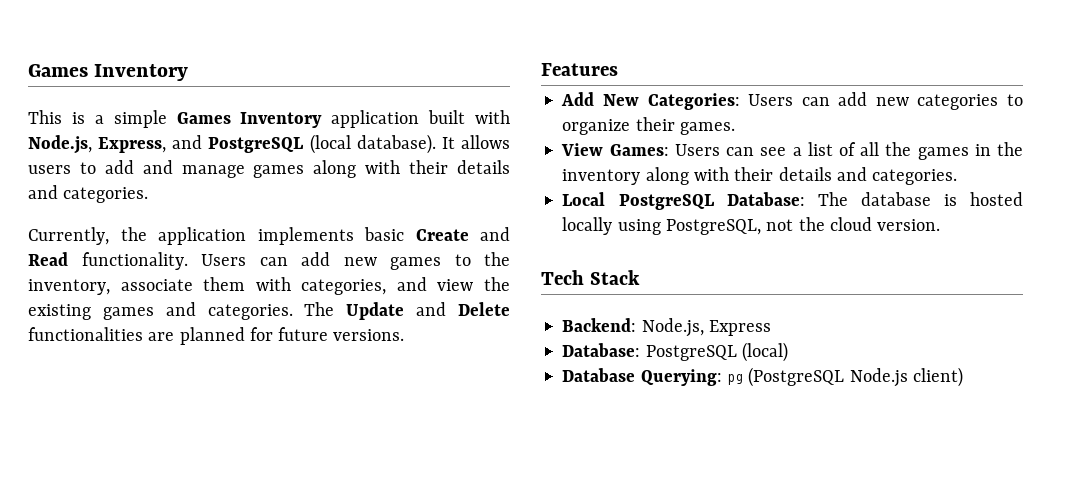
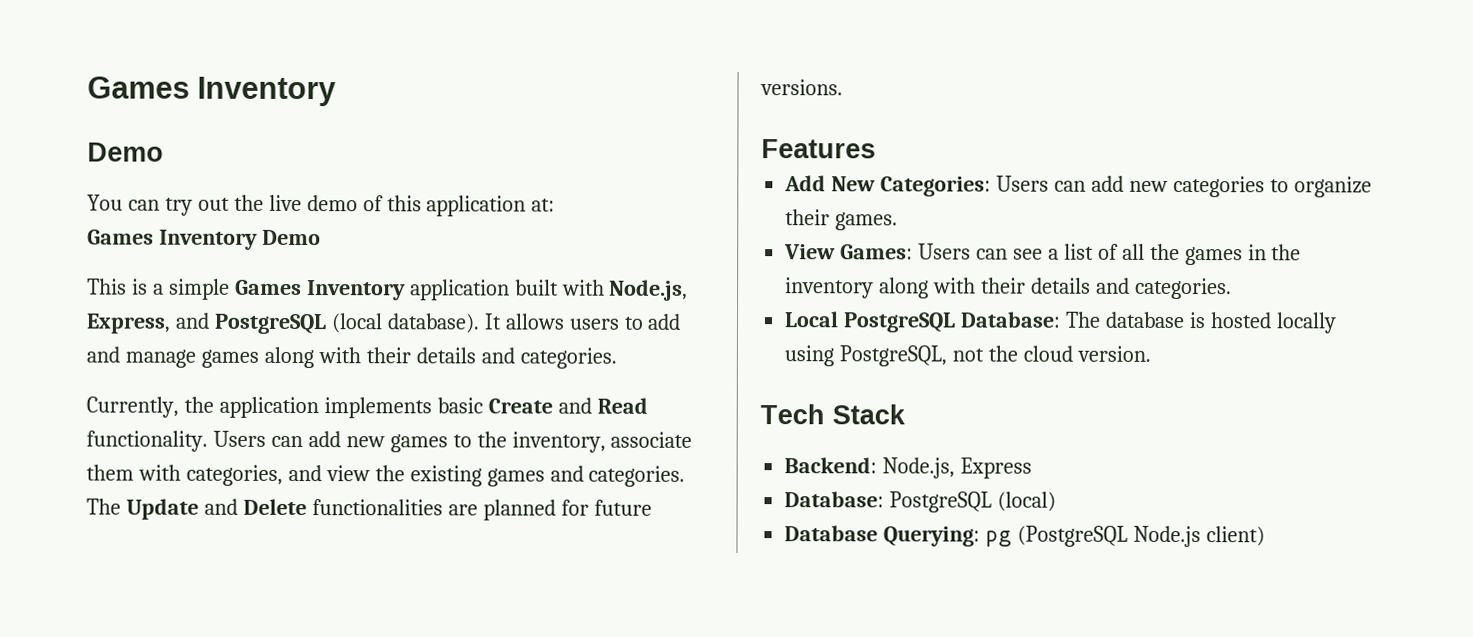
[28,64,189,81] Games Inventory -> [87,76,337,107] [87,142,164,162] [87,194,556,217] [87,229,321,250] Games Inventory // Demo // You can try out the live demo of this application at: // Games Inventory Demo

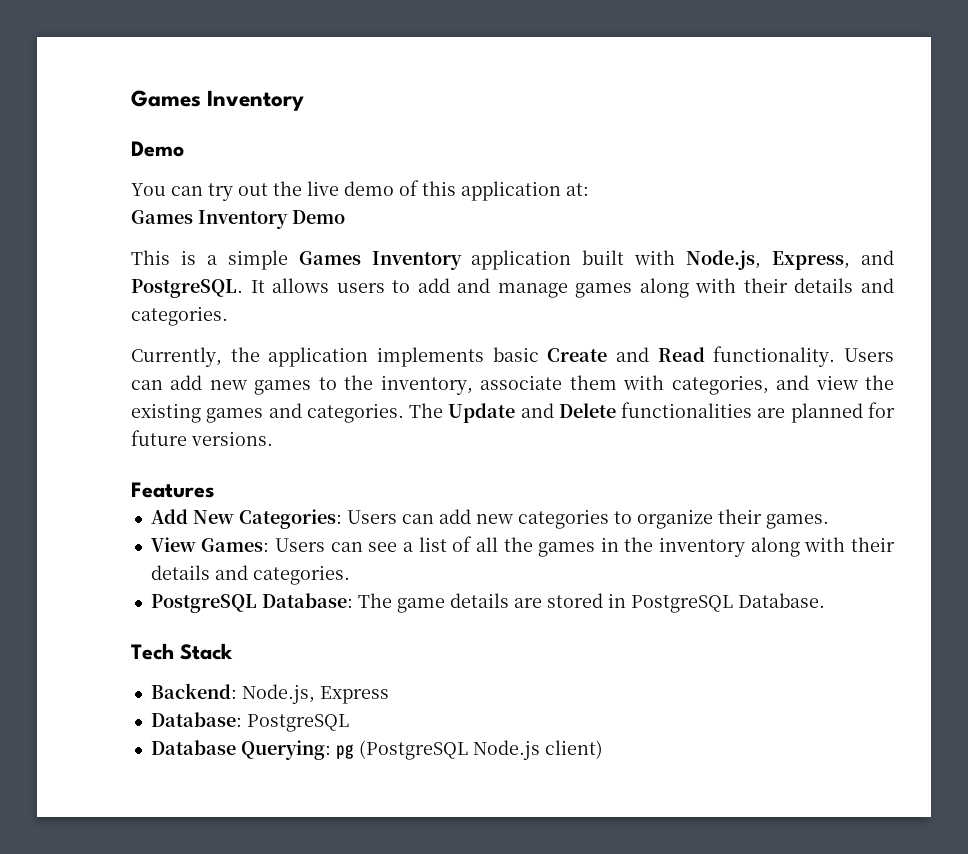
[213,313,480,335] PostgreSQL (local database). -> [131,279,243,298] PostgreSQL.
[784,311,840,328] Local -> (350, 575) none
[1104,311,1337,334] [784,345,1151,367] database is hosted locally using PostgreSQL, not the cloud version. -> [396,593,825,613] game details are stored in PostgreSQL Database.
[997,491,1057,512] (local) -> (349, 723) none

